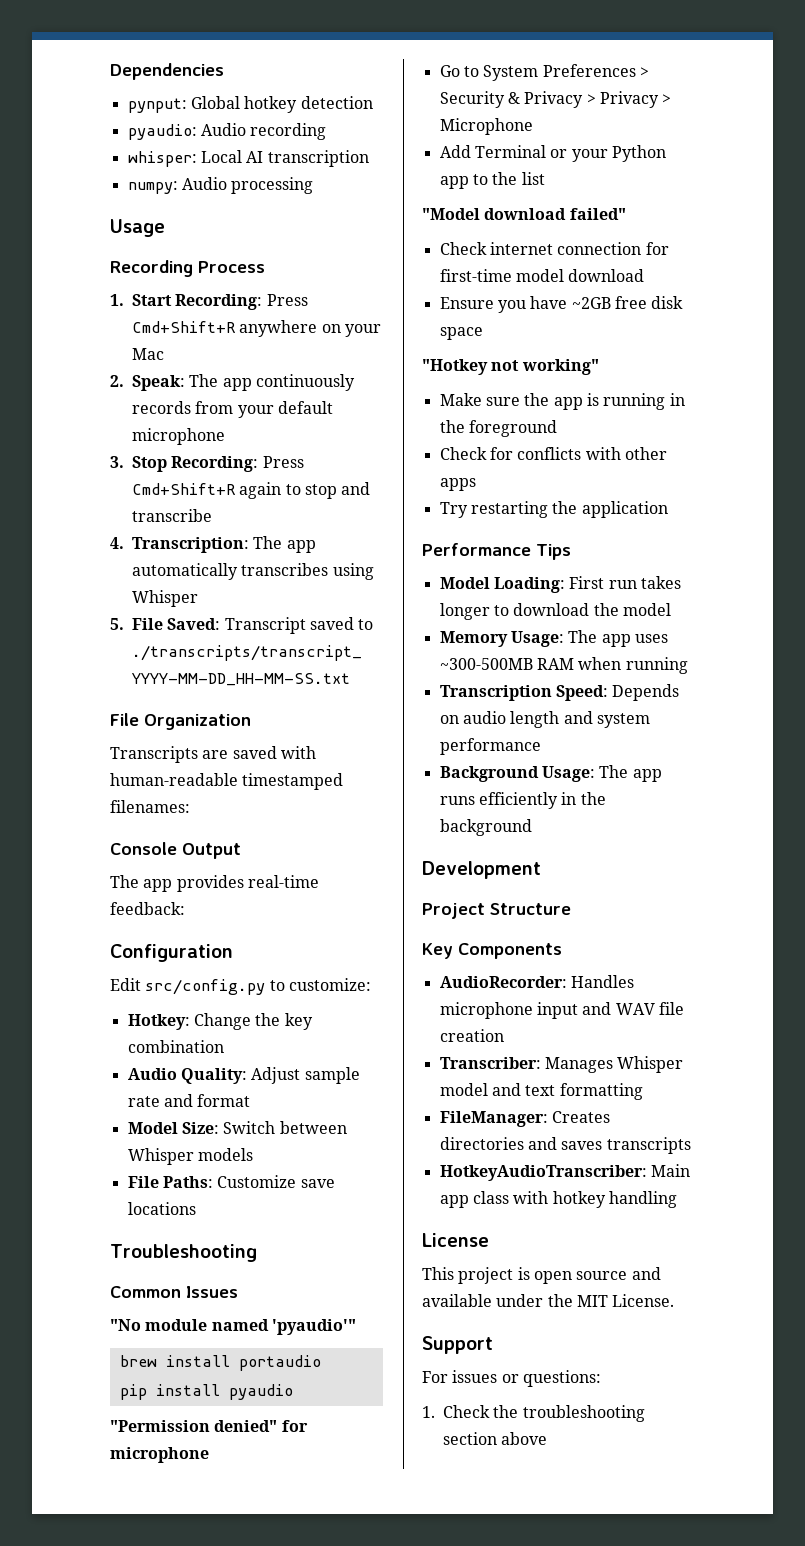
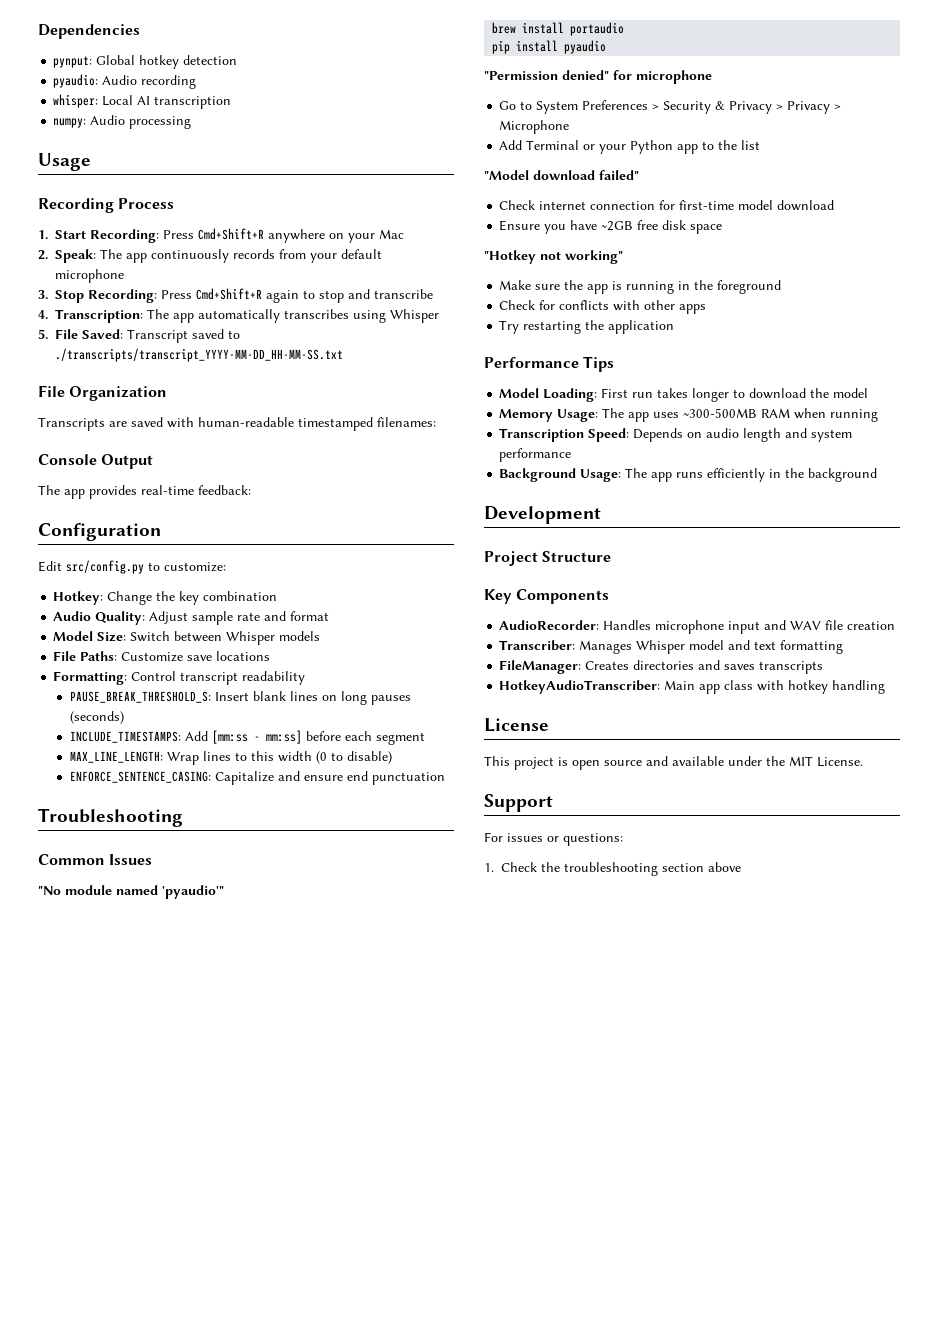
(196, 1208) none -> [53,671,306,685] [69,691,411,705] [69,711,124,724] [69,730,425,745] [69,751,392,765] [69,771,445,785] // Formatting: Control transcript readability // PAUSE_BREAK_THRESHOLD_S: Insert blank lines on long pauses (seconds) // INCLUDE_TIMESTAMPS: Add [mm:ss - mm:ss] before each segment // MAX_LINE_LENGTH: Wrap lines to this width (0 to disable) // ENFORCE_SENTENCE_CASING: Capitalize and ensure end punctuation

